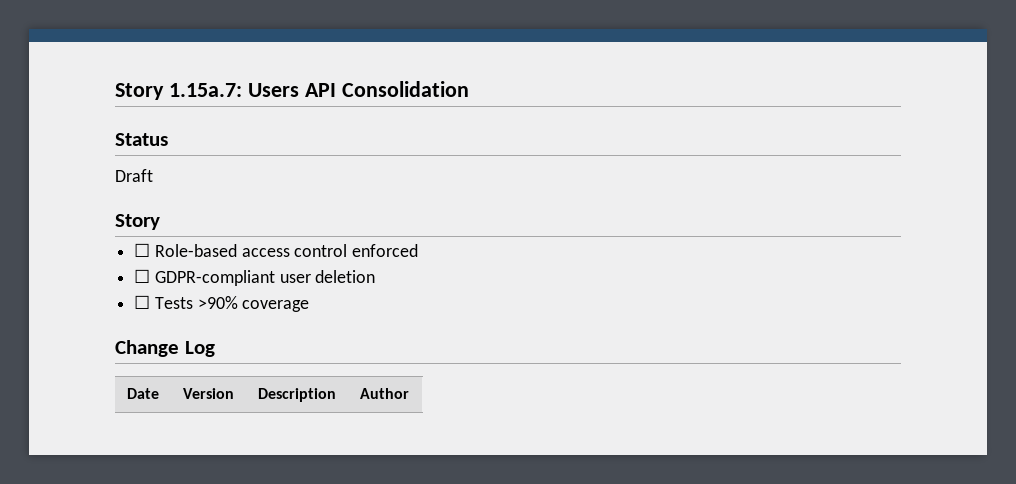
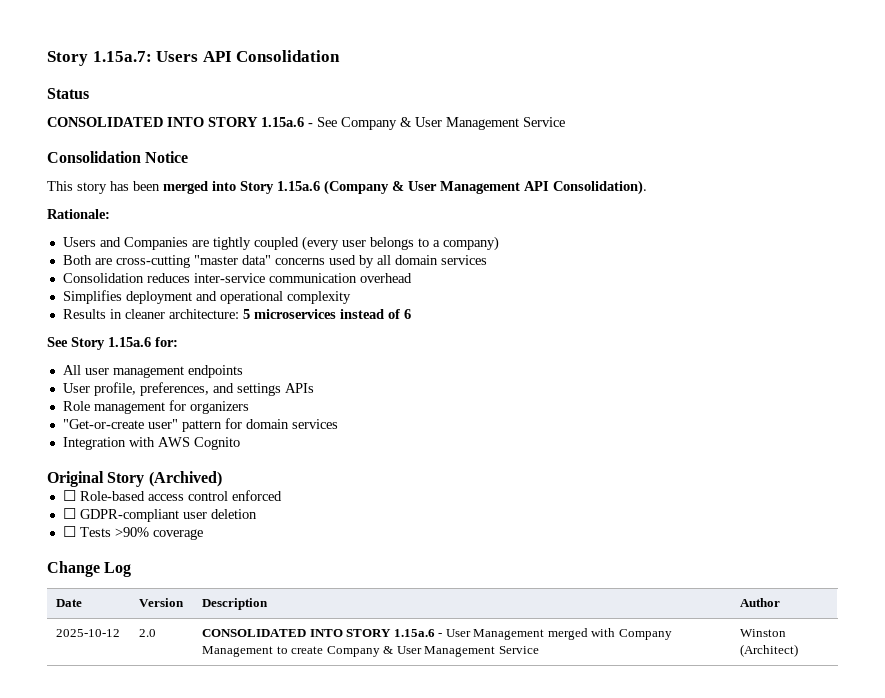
[115,169,153,182] [115,214,160,230] Draft // Story -> [47,117,565,130] [47,151,189,163] [47,180,647,195] [47,209,110,219] [62,236,499,251] [62,255,487,268] [62,273,412,283] [62,290,351,304] [62,309,411,319] [47,337,178,350] [62,365,243,378] [62,382,314,396] [62,400,249,414] [62,418,338,432] [62,437,240,450] [47,471,222,487] CONSOLIDATED INTO STORY 1.15a.6 - See Company & User Management Service // Consolidation Notice // This story has been merged into Story 1.15a.6 (Company & User Management API Consolidation). // Rationale: // Users and Companies are tightly coupled (every user belongs to a company) // Both are cross-cutting "master data" concerns used by all domain services // Consolidation reduces inter-service communication overhead // Simplifies deployment and operational complexity // Results in cleaner architecture: 5 microservices instead of 6 // See Story 1.15a.6 for: // All user management endpoints // User profile, preferences, and settings APIs // Role management for organizers // "Get-or-create user" pattern for domain services // Integration with AWS Cognito // Original Story (Archived)
(409, 393) none -> [56,629,121,637] [139,629,157,637] [202,628,672,640] [202,646,539,657] [740,629,787,637] [740,644,799,657] // 2025-10-12 | 2.0 | CONSOLIDATED INTO STORY 1.15a.6 - User Management merged with Company Management to create Company & User Management Service | Winston (Architect)

